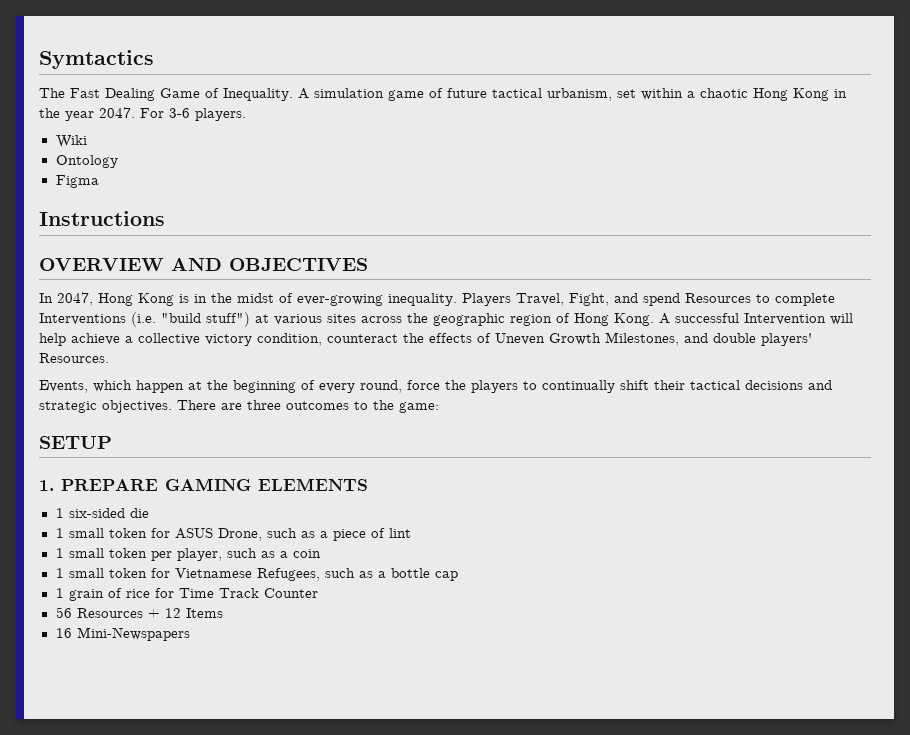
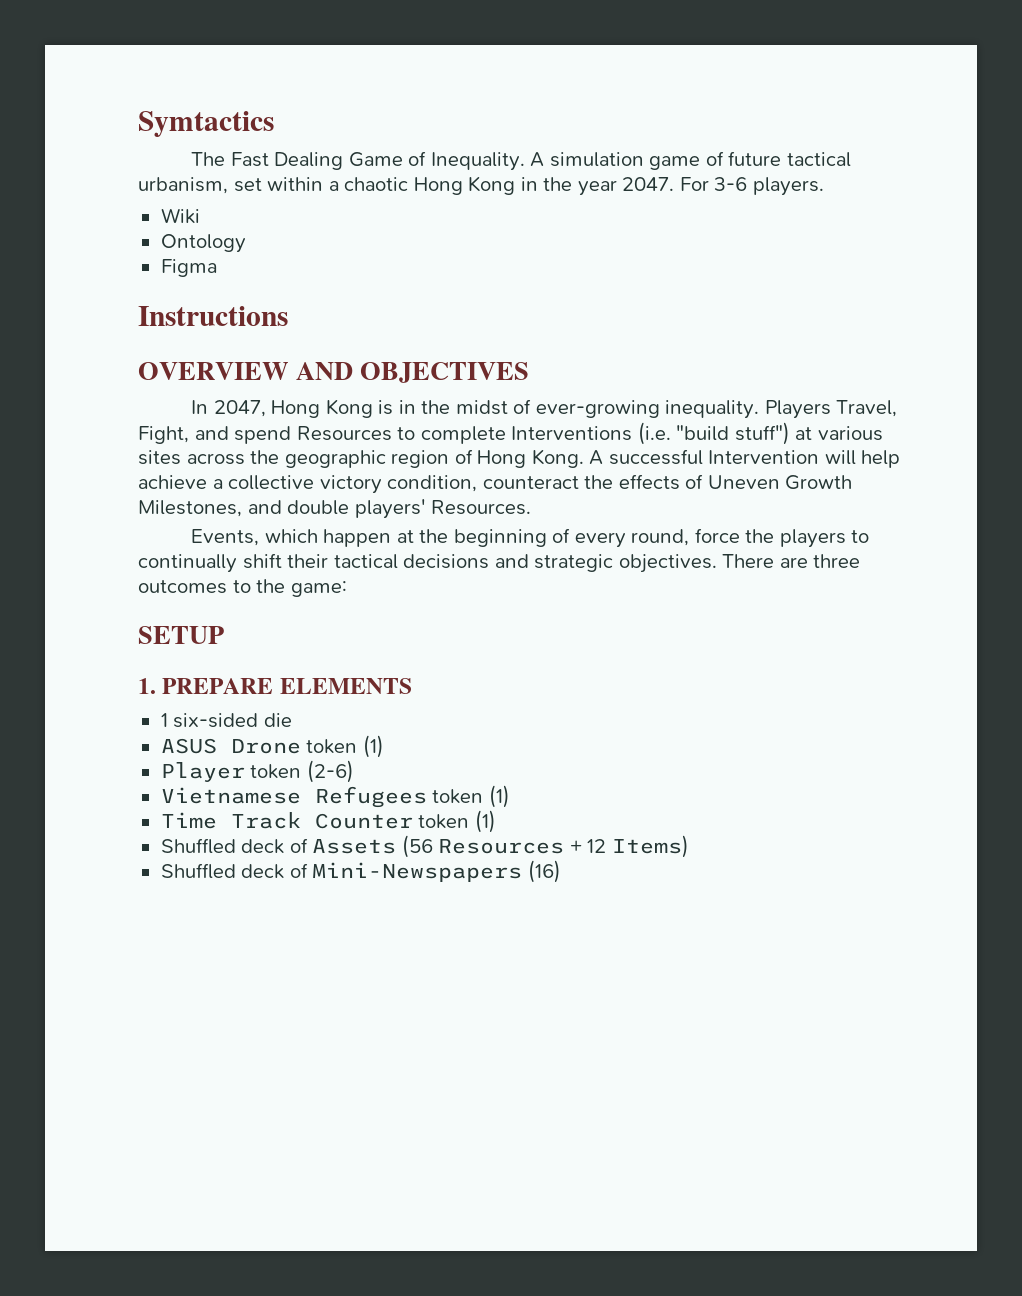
[165,478,251,491] GAMING -> (274, 686) none
[55,528,411,541] [55,548,321,561] [55,568,458,581] [55,588,318,601] [55,607,223,618] [55,627,190,641] 1 small token for ASUS Drone, such as a piece of lint // 1 small token per player, such as a coin // 1 small token for Vietnamese Refugees, such as a bottle cap // 1 grain of rice for Time Track Counter // 56 Resources + 12 Items // 16 Mini-Newspapers -> [160,735,384,758] [160,760,354,783] [160,785,510,808] [160,810,496,833] [160,835,689,858] [160,860,561,883] ASUS Drone token (1) // Player token (2-6) // Vietnamese Refugees token (1) // Time Track Counter token (1) // Shuffled deck of Assets (56 Resources + 12 Items) // Shuffled deck of Mini-Newspapers (16)

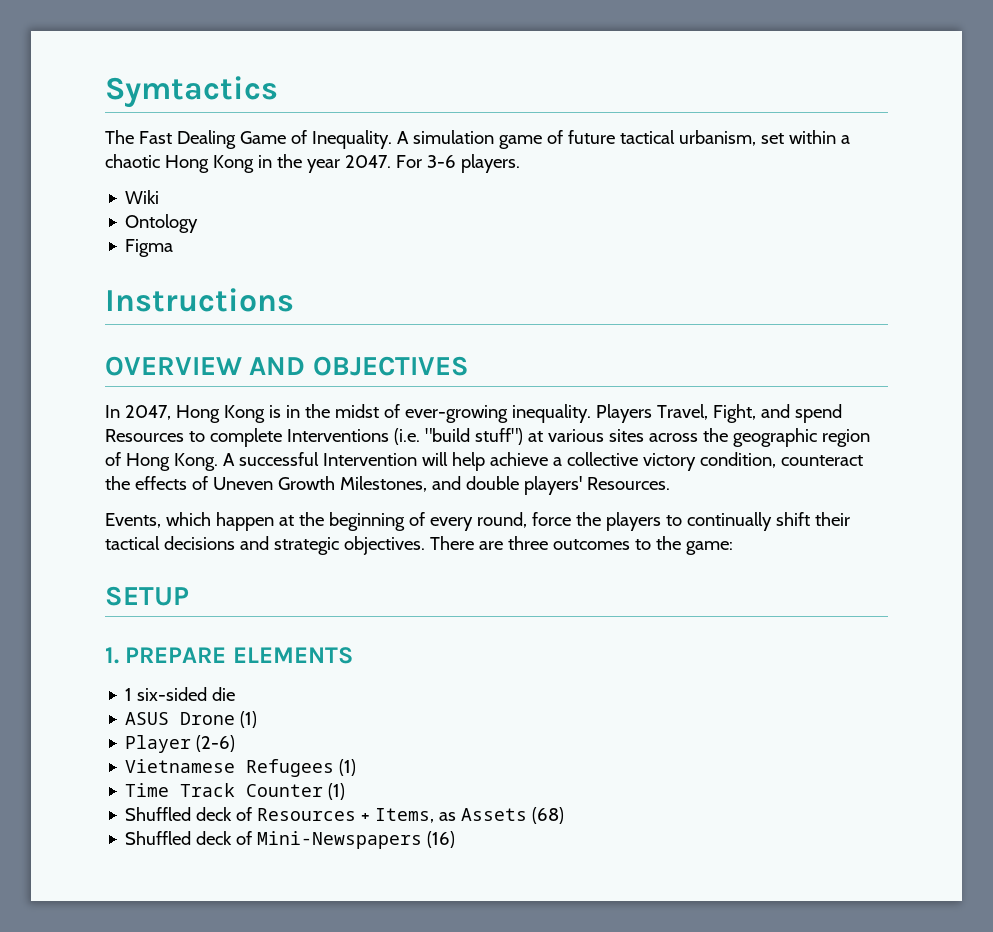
[306,739,358,754] token -> (236, 718) none
[250,764,302,779] token -> (192, 744) none
[432,789,484,804] token -> (335, 768) none
[418,814,470,829] token -> (324, 790) none
[312,835,689,858] Assets (56 Resources + 12 Items) -> [257,807,565,824] Resources + Items, as Assets (68)

